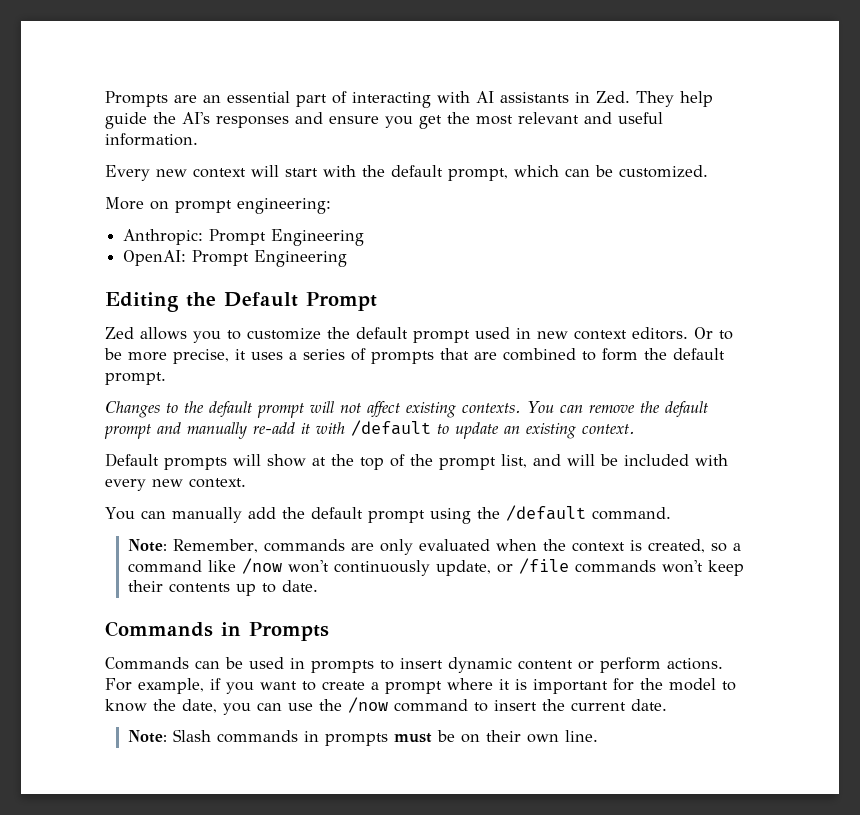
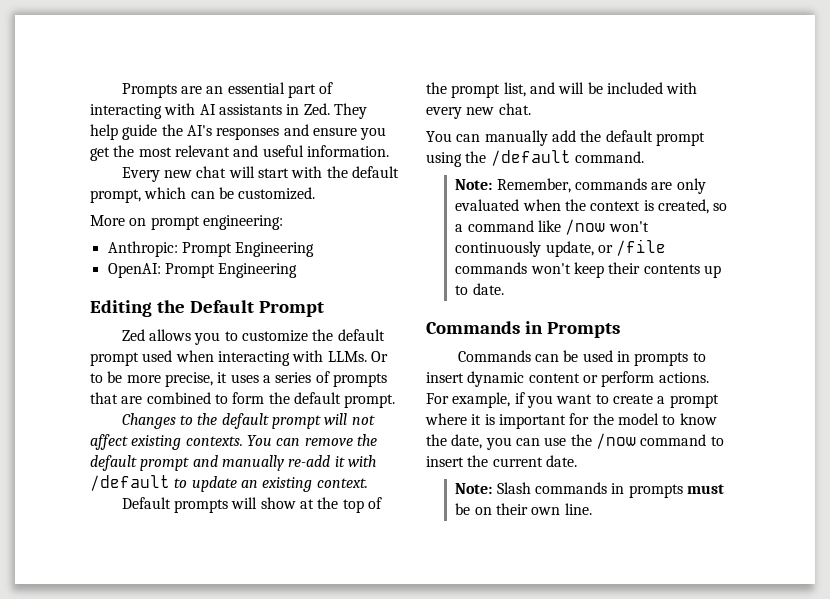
[193,168,246,178] context -> [196,166,227,178] chat
[516,327,688,340] in new context editors. -> [175,350,367,366] when interacting with LLMs.
[189,478,246,488] context. -> [498,103,531,115] chat.

